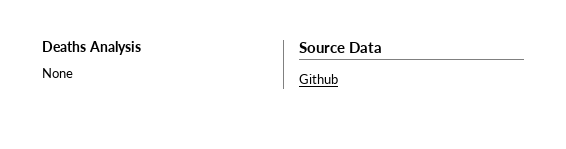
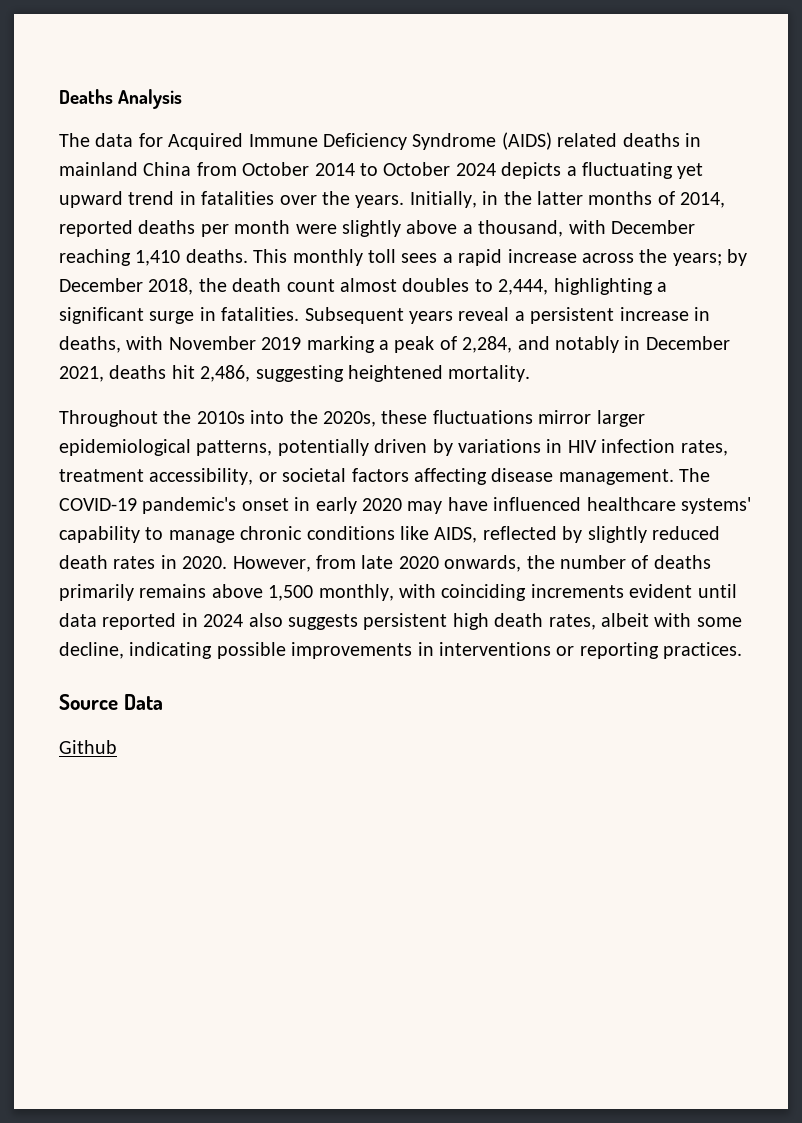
[42,68,73,78] // None -> [59,132,701,150] [59,162,704,179] [59,191,726,208] [59,220,695,237] [59,249,748,266] [59,278,667,295] [59,307,710,324] [59,336,730,353] [59,365,531,382] [59,410,645,427] [59,439,728,456] [59,468,711,485] [59,497,751,514] [59,526,720,543] [59,555,711,572] [59,584,737,601] [59,613,742,630] [59,642,743,659] // The data for Acquired Immune Deficiency Syndrome (AIDS) related deaths in mainland China from October 2014 to October 2024 depicts a fluctuating yet upward trend in fatalities over the years. Initially, in the latter months of 2014, reported deaths per month were slightly above a thousand, with December reaching 1,410 deaths. This monthly toll sees a rapid increase across the years; by December 2018, the death count almost doubles to 2,444, highlighting a significant surge in fatalities. Subsequent years reveal a persistent increase in deaths, with November 2019 marking a peak of 2,284, and notably in December 2021, deaths hit 2,486, suggesting heightened mortality. // Throughout the 2010s into the 2020s, these fluctuations mirror larger epidemiological patterns, potentially driven by variations in HIV infection rates, treatment accessibility, or societal factors affecting disease management. The COVID-19 pandemic's onset in early 2020 may have influenced healthcare systems' capability to manage chronic conditions like AIDS, reflected by slightly reduced death rates in 2020. However, from late 2020 onwards, the number of deaths primarily remains above 1,500 monthly, with coinciding increments evident until data reported in 2024 also suggests persistent high death rates, albeit with some decline, indicating possible improvements in interventions or reporting practices.

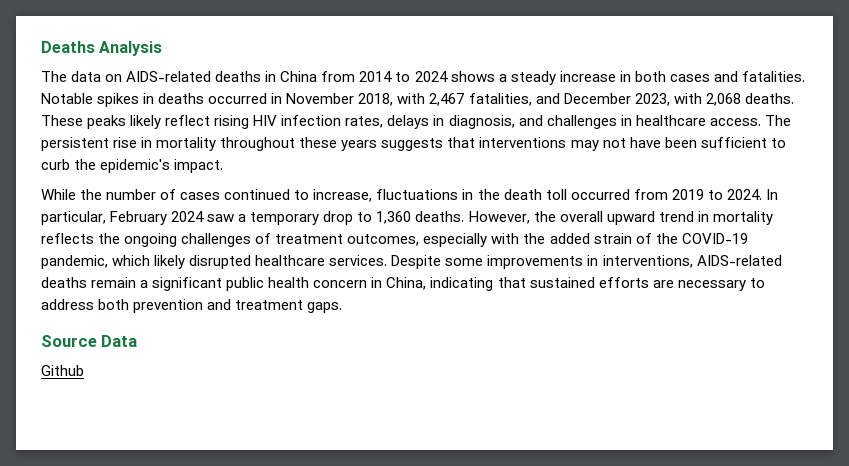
[138,132,618,150] for Acquired Immune Deficiency Syndrome (AIDS) related -> [105,71,212,82] on AIDS-related
[59,162,138,176] mainland -> (277, 76) none
[242,162,310,176] October -> (356, 76) none
[383,162,704,179] [59,191,726,208] [59,220,695,237] [59,249,748,266] [59,278,667,295] [59,307,710,324] [59,336,730,353] [59,365,531,382] [59,410,645,427] [59,439,728,456] [59,468,711,485] [59,497,751,514] [59,526,720,543] [59,555,711,572] [59,584,737,601] [59,613,742,630] [59,642,743,659] October 2024 depicts a fluctuating yet upward trend in fatalities over the years. Initially, in the latter months of 2014, reported deaths per month were slightly above a thousand, with December reaching 1,410 deaths. This monthly toll sees a rapid increase across the years; by December 2018, the death count almost doubles to 2,444, highlighting a significant surge in fatalities. Subsequent years reveal a persistent increase in deaths, with November 2019 marking a peak of 2,284, and notably in December 2021, deaths hit 2,486, suggesting heightened mortality. // Throughout the 2010s into the 2020s, these fluctuations mirror larger epidemiological patterns, potentially driven by variations in HIV infection rates, treatment accessibility, or societal factors affecting disease management. The COVID-19 pandemic's onset in early 2020 may have influenced healthcare systems' capability to manage chronic conditions like AIDS, reflected by slightly reduced death rates in 2020. However, from late 2020 onwards, the number of deaths primarily remains above 1,500 monthly, with coinciding increments evident until data reported in 2024 also suggests persistent high death rates, albeit with some decline, indicating possible improvements in interventions or reporting practices. -> [414,71,805,85] [41,93,794,107] [41,115,791,129] [41,137,786,151] [41,159,224,173] [41,189,778,202] [41,211,773,225] [41,233,748,247] [41,255,782,269] [41,277,765,291] [41,299,343,313] 2024 shows a steady increase in both cases and fatalities. Notable spikes in deaths occurred in November 2018, with 2,467 fatalities, and December 2023, with 2,068 deaths. These peaks likely reflect rising HIV infection rates, delays in diagnosis, and challenges in healthcare access. The persistent rise in mortality throughout these years suggests that interventions may not have been sufficient to curb the epidemic's impact. // While the number of cases continued to increase, fluctuations in the death toll occurred from 2019 to 2024. In particular, February 2024 saw a temporary drop to 1,360 deaths. However, the overall upward trend in mortality reflects the ongoing challenges of treatment outcomes, especially with the added strain of the COVID-19 pandemic, which likely disrupted healthcare services. Despite some improvements in interventions, AIDS-related deaths remain a significant public health concern in China, indicating that sustained efforts are necessary to address both prevention and treatment gaps.

